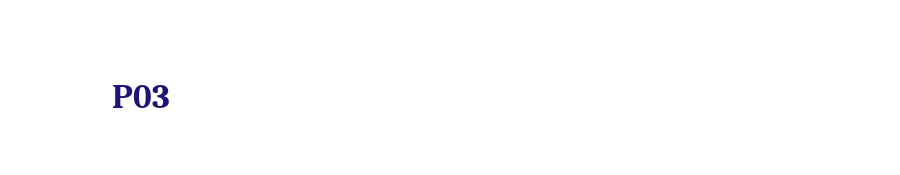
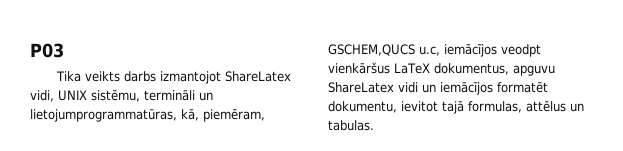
(170, 96) none -> [55,71,291,84] [30,90,213,102] [30,109,265,122] [328,44,541,57] [328,62,555,76] [328,82,548,95] [328,101,584,114] [328,120,374,131] // Tika veikts darbs izmantojot ShareLatex vidi, UNIX sistēmu, termināli un lietojumprogrammatūras, kā, piemēram, GSCHEM,QUCS u.c, iemācījos veodpt vienkāršus LaTeX dokumentus, apguvu ShareLatex vidi un iemācījos formatēt dokumentu, ievitot tajā formulas, attēlus un tabulas.

